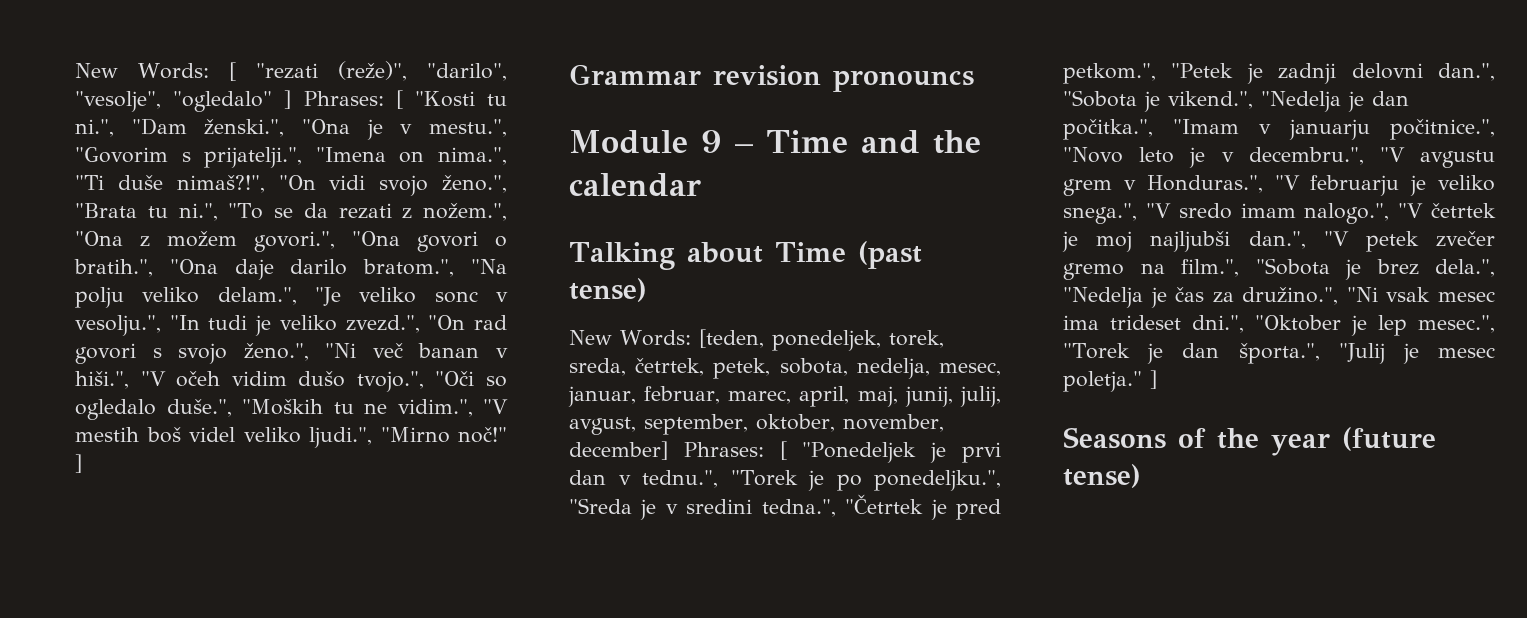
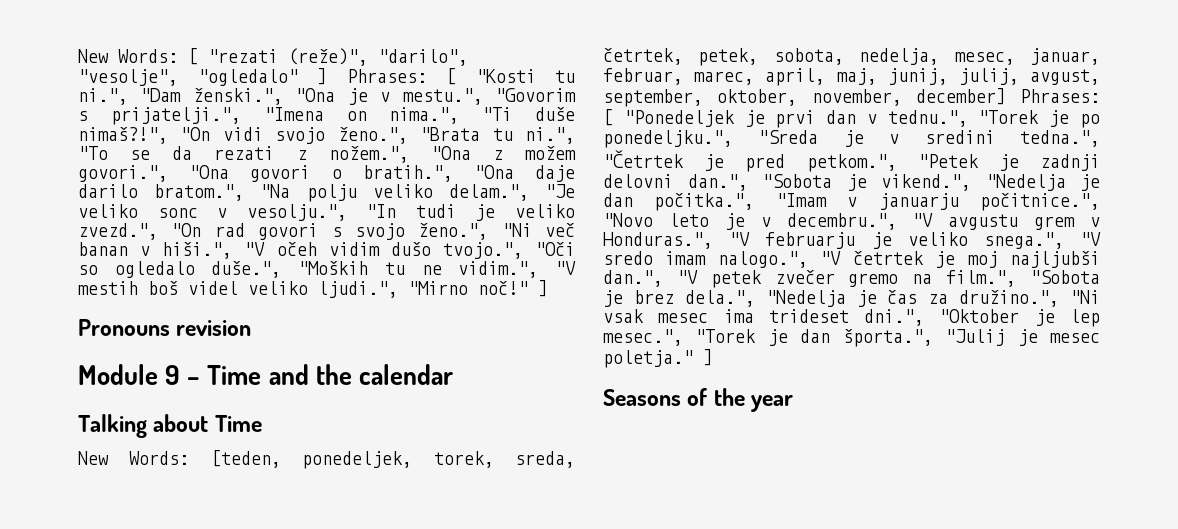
[569,64,701,85] Grammar -> [78,319,170,336] Pronouns
[833,70,974,92] pronouncs -> (252, 328) none
[857,241,922,269] [569,278,647,302] (past tense) -> (262, 423) none
[1341,427,1436,451] [1063,464,1141,488] (future tense) -> (794, 403) none

